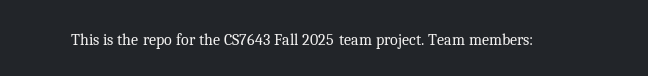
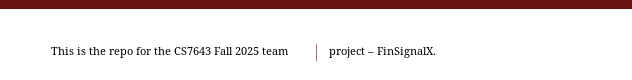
[375,33,534,49] project. Team members: -> [329,47,436,58] project – FinSignalX.

